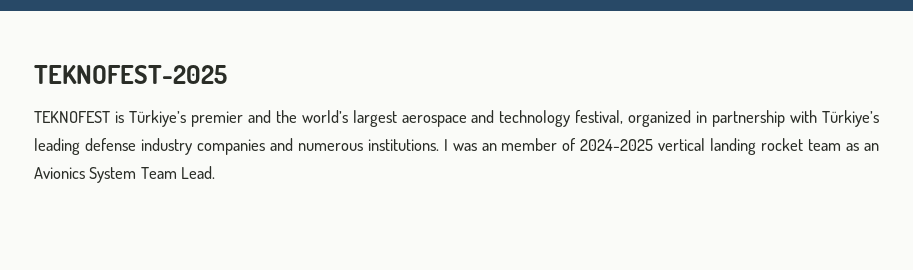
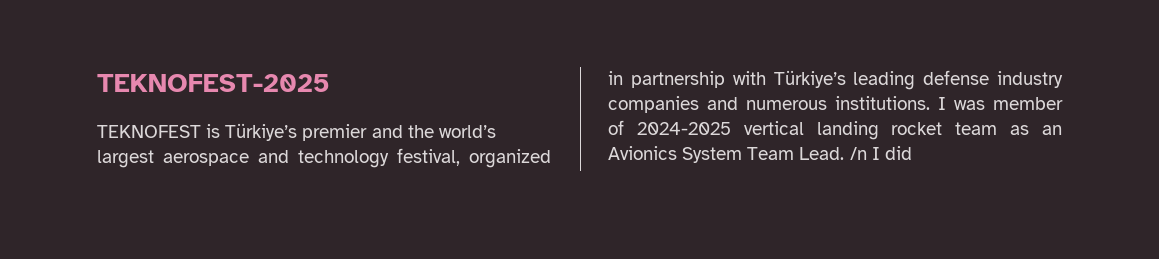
[481,143,497,151] an -> (985, 105) none
(216, 172) none -> [849,146,912,160] /n I did

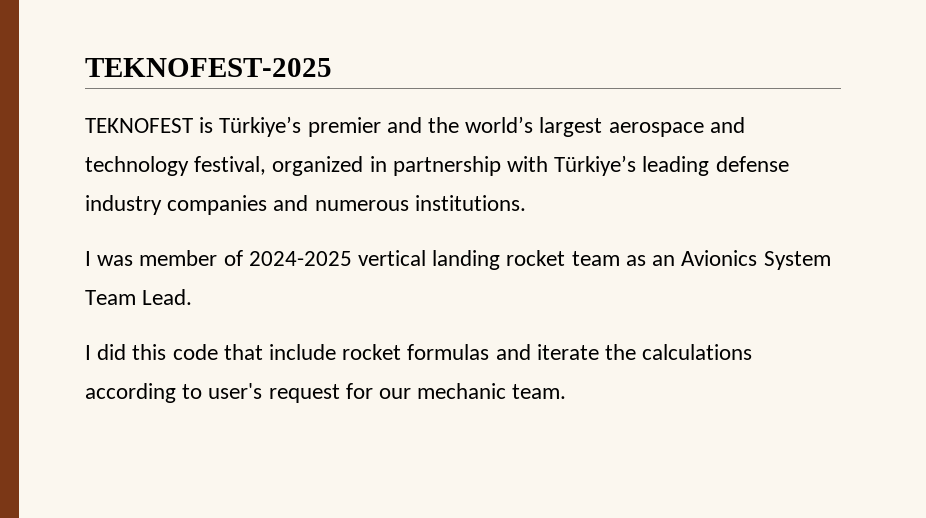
(930, 103) none -> (526, 203) //
[849,147,867,160] /n -> (193, 297) //
(912, 153) none -> [132,344,753,360] [85,383,567,403] this code that include rocket formulas and iterate the calculations according to user's request for our mechanic team.

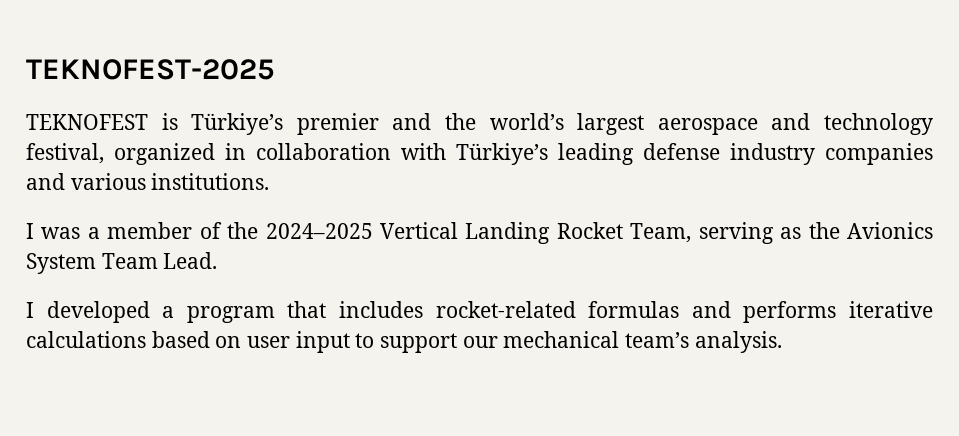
[392,156,501,176] partnership -> [256,143,391,160] collaboration
[314,200,409,211] numerous -> [70,173,146,190] various
(134, 260) none -> [87,227,100,239] a
[248,250,676,270] 2024-2025 vertical landing rocket team as an -> [227,222,840,244] the 2024–2025 Vertical Landing Rocket Team, serving as the
[97,344,753,360] [85,383,567,403] did this code that include rocket formulas and iterate the calculations according to user's request for our mechanic team. -> [46,301,934,323] [26,331,782,353] developed a program that includes rocket-related formulas and performs iterative calculations based on user input to support our mechanical team’s analysis.

